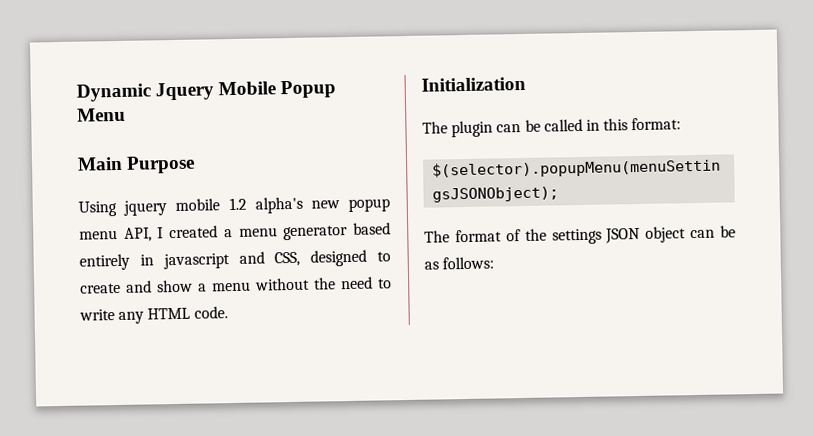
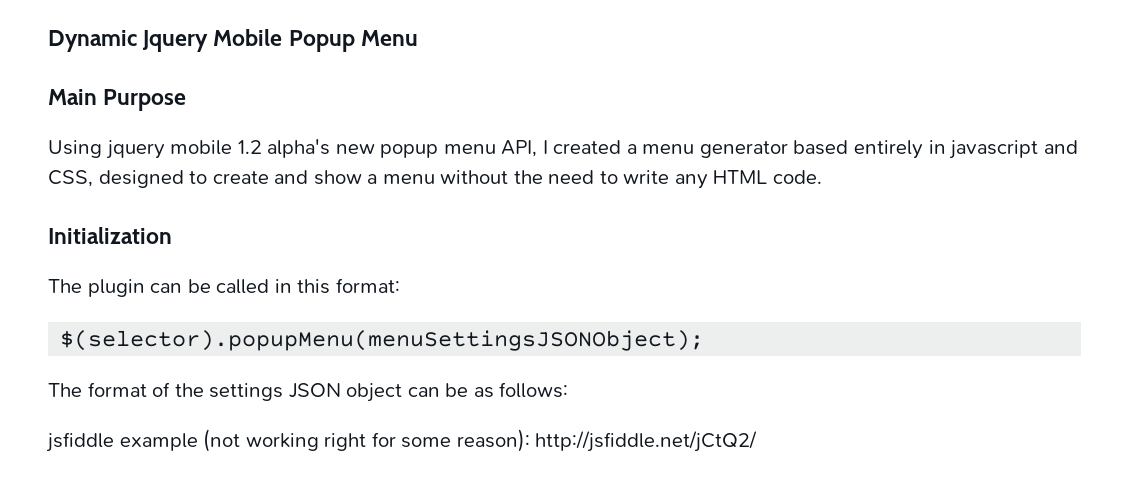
(495, 263) none -> [46,429,758,452] // jsfiddle example (not working right for some reason): http://jsfiddle.net/jCtQ2/

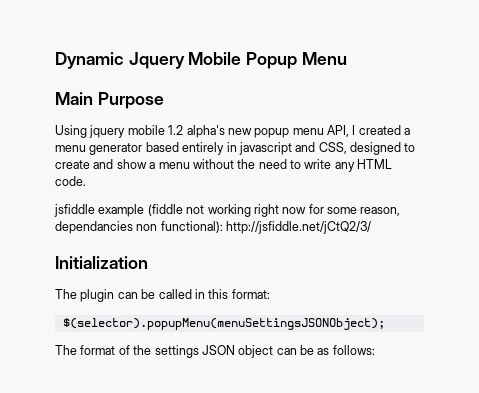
(823, 177) none -> [54,204,401,217] [55,221,372,234] // jsfiddle example (fiddle not working right now for some reason, dependancies non functional): http://jsfiddle.net/jCtQ2/3/
[46,429,758,452] // jsfiddle example (not working right for some reason): http://jsfiddle.net/jCtQ2/ -> (375, 350) none

